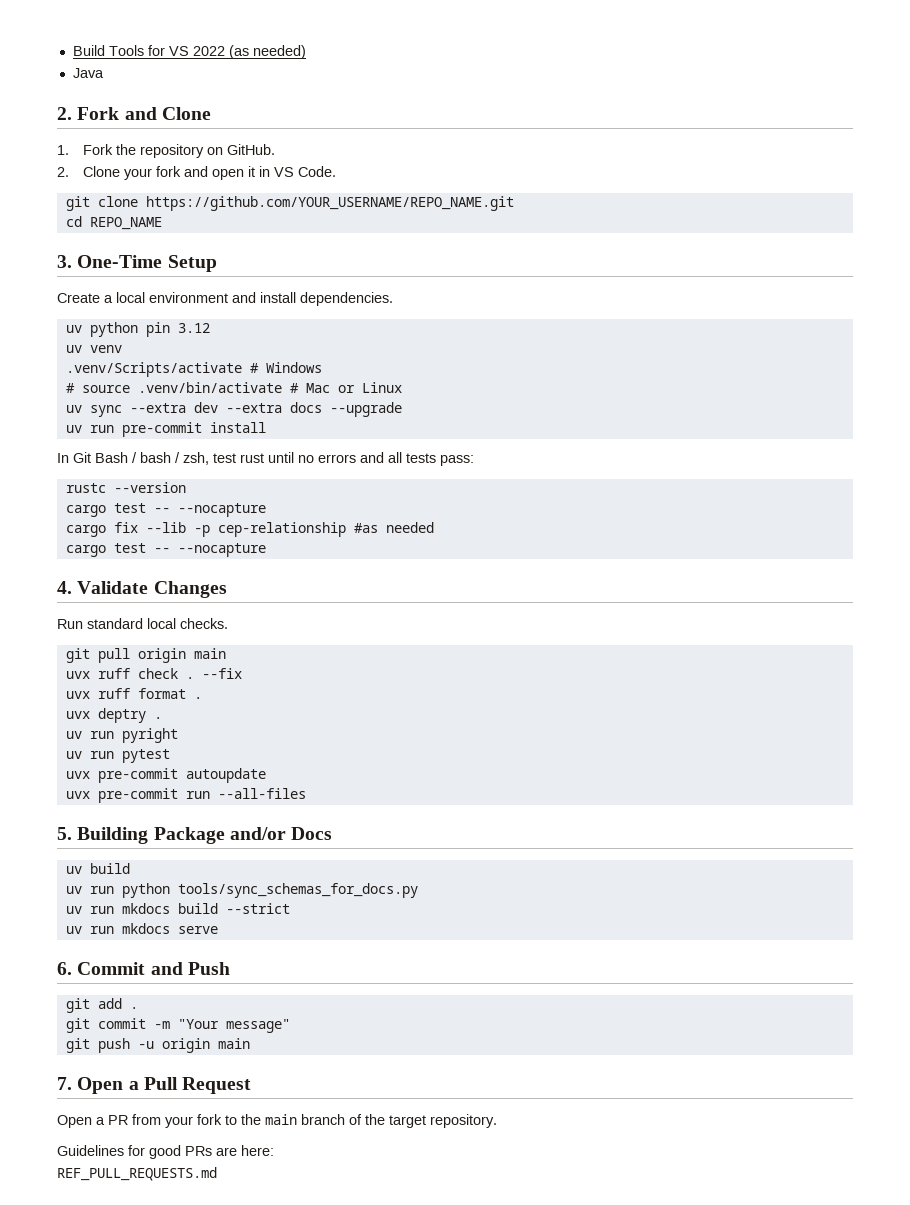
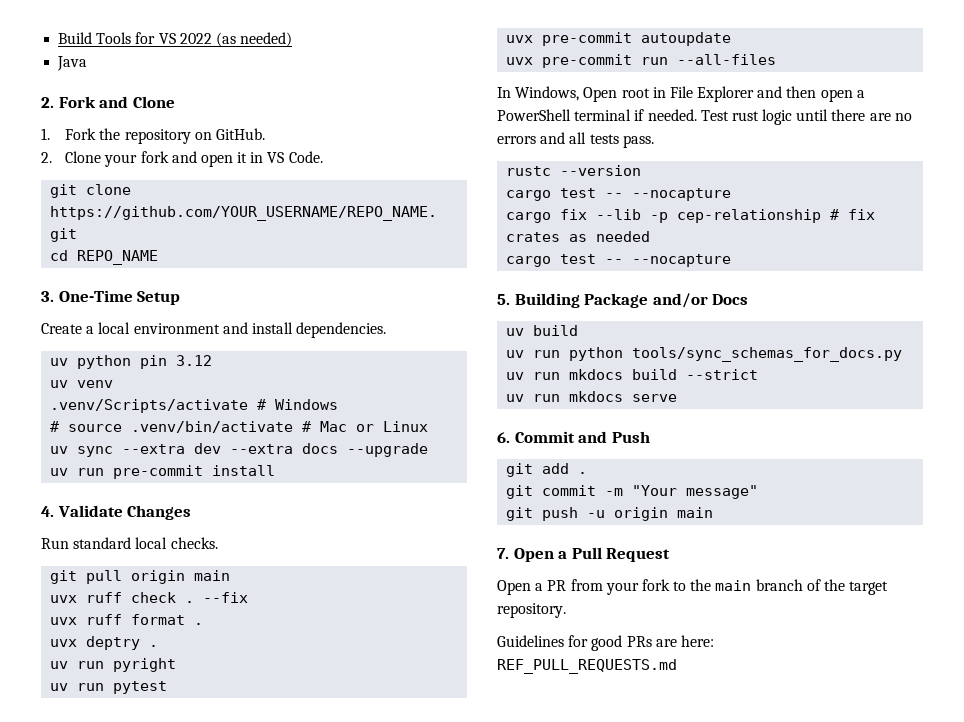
[57,452,474,466] [65,482,186,493] [65,503,266,517] [65,522,434,537] [65,543,266,557] // In Git Bash / bash / zsh, test rust until no errors and all tests pass: // rustc --version // cargo test -- --nocapture // cargo fix --lib -p cep-relationship #as needed // cargo test -- --nocapture -> (276, 470) none
(306, 793) none -> [497,86,865,102] [497,109,912,125] [497,132,654,148] [506,165,642,176] [506,188,732,201] [506,209,876,223] [506,231,651,242] [506,254,732,267] // In Windows, Open root in File Explorer and then open a PowerShell terminal if needed. Test rust logic until there are no errors and all tests pass. // rustc --version // cargo test -- --nocapture // cargo fix --lib -p cep-relationship # fix crates as needed // cargo test -- --nocapture

